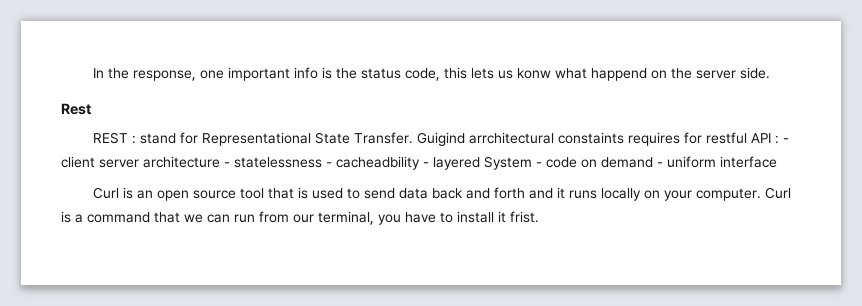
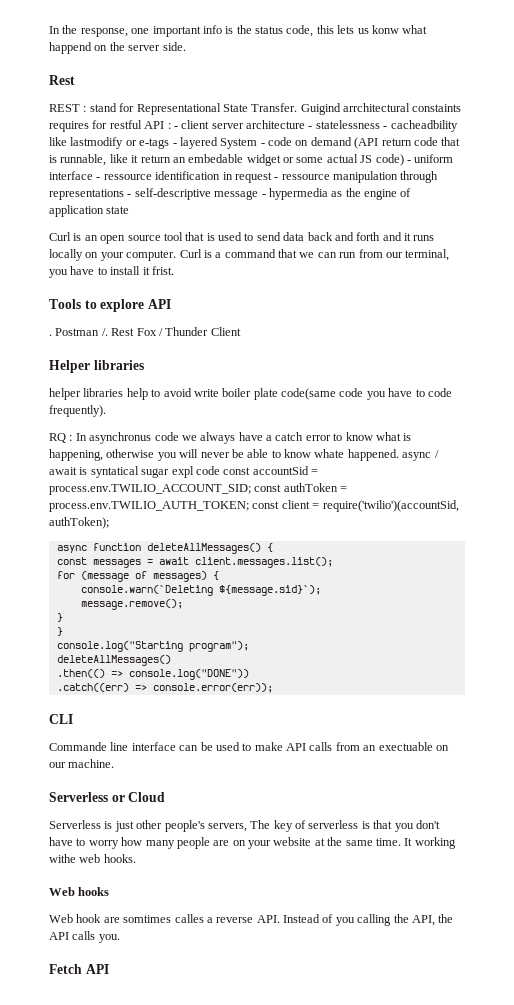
(420, 163) none -> [49,137,170,149] like lastmodify or e-tags
[657,156,777,168] - uniform interface -> [354,137,461,149] [49,154,454,166] [49,171,439,183] [49,188,412,200] [49,205,130,217] (API return code that is runnable, like it return an embedable widget or some actual JS code) - uniform interface - ressource identification in request - ressource manipulation through representations - self-descriptive message - hypermedia as the engine of application state
(539, 217) none -> [49,299,171,312] [49,327,241,336] [49,360,144,373] [49,388,452,400] [49,405,106,417] [49,432,412,444] [49,449,439,461] [49,466,318,478] [49,483,348,495] [49,500,459,512] [49,517,109,529] [56,543,273,554] [56,557,333,568] [56,571,219,582] [80,585,321,596] [80,599,183,610] [56,613,63,622] [56,627,63,636] [56,641,249,652] [56,655,171,666] [56,669,249,680] [56,683,273,693] [49,714,73,724] [49,742,449,751] [49,759,115,768] [49,792,166,802] [49,820,440,832] [49,837,456,849] [49,854,136,863] [49,887,110,896] [49,914,454,926] [49,931,120,943] [49,964,109,974] // Tools to explore API // . Postman /. Rest Fox / Thunder Client // Helper libraries // helper libraries help to avoid write boiler plate code(same code you have to code frequently). // RQ : In asynchronus code we always have a catch error to know what is happening, otherwise you will never be able to know whate happened. async / await is syntatical sugar expl code const accountSid = process.env.TWILIO_ACCOUNT_SID; const authToken = process.env.TWILIO_AUTH_TOKEN; const client = require('twilio')(accountSid, authToken); // async function deleteAllMessages() { // const messages = await client.messages.list(); // for (message of messages) { // console.warn(`Deleting ${message.sid}`); // message.remove(); // } // } // console.log("Starting program"); // deleteAllMessages() // .then(() => console.log("DONE")) // .catch((err) => console.error(err)); // CLI // Commande line interface can be used to make API calls from an exectuable on our machine. // Serverless or Cloud // Serverless is just other people's servers, The key of serverless is that you don't have to worry how many people are on your website at the same time. It working withe web hooks. // Web hooks // Web hook are somtimes calles a reverse API. Instead of you calling the API, the API calls you. // Fetch API

